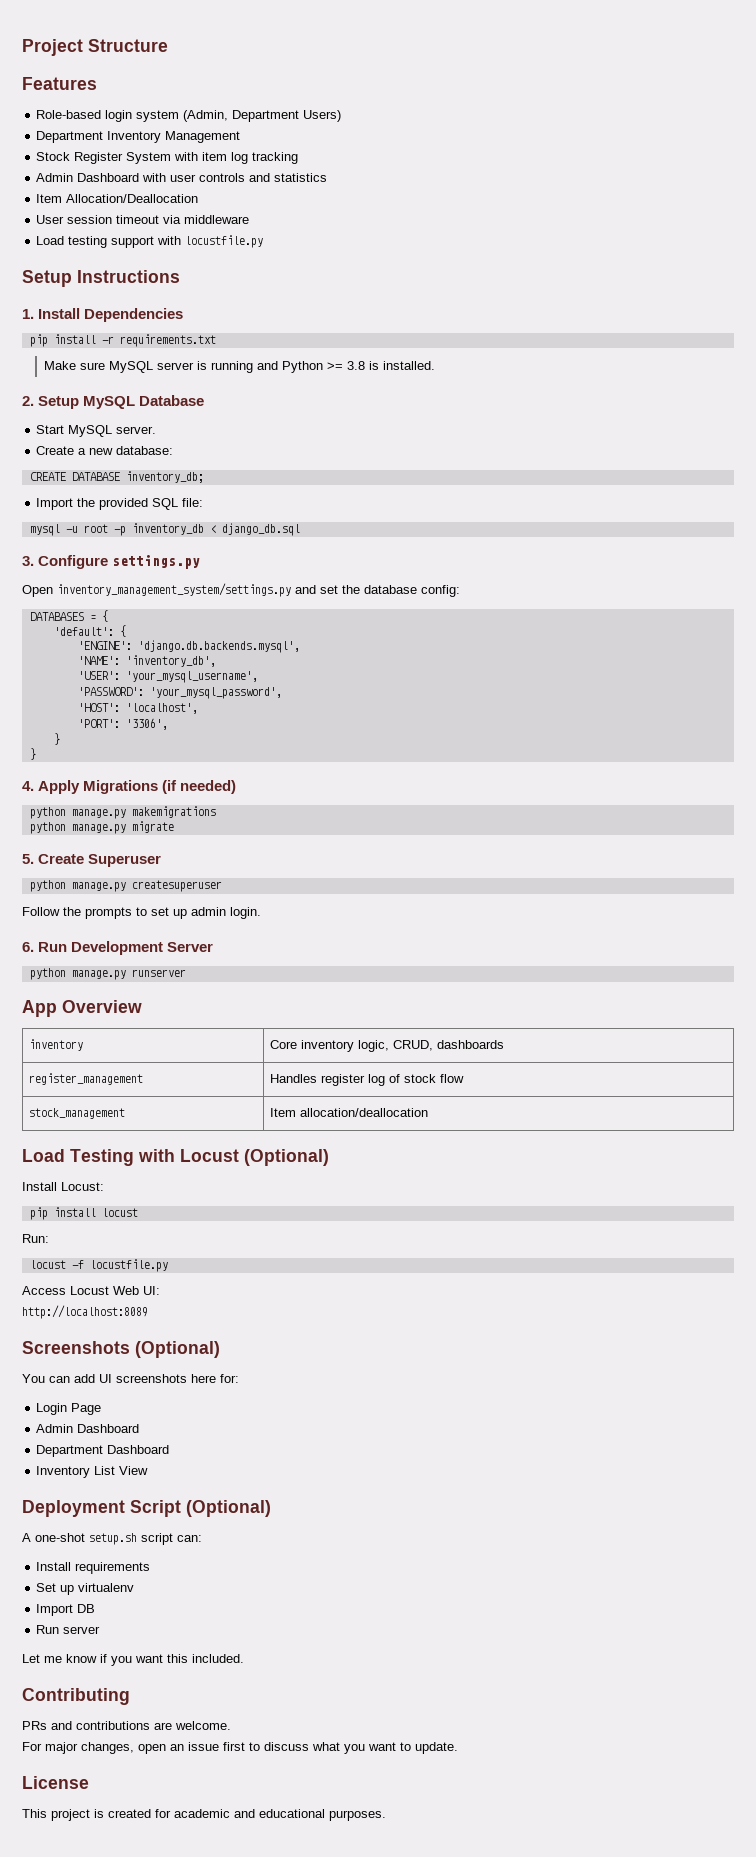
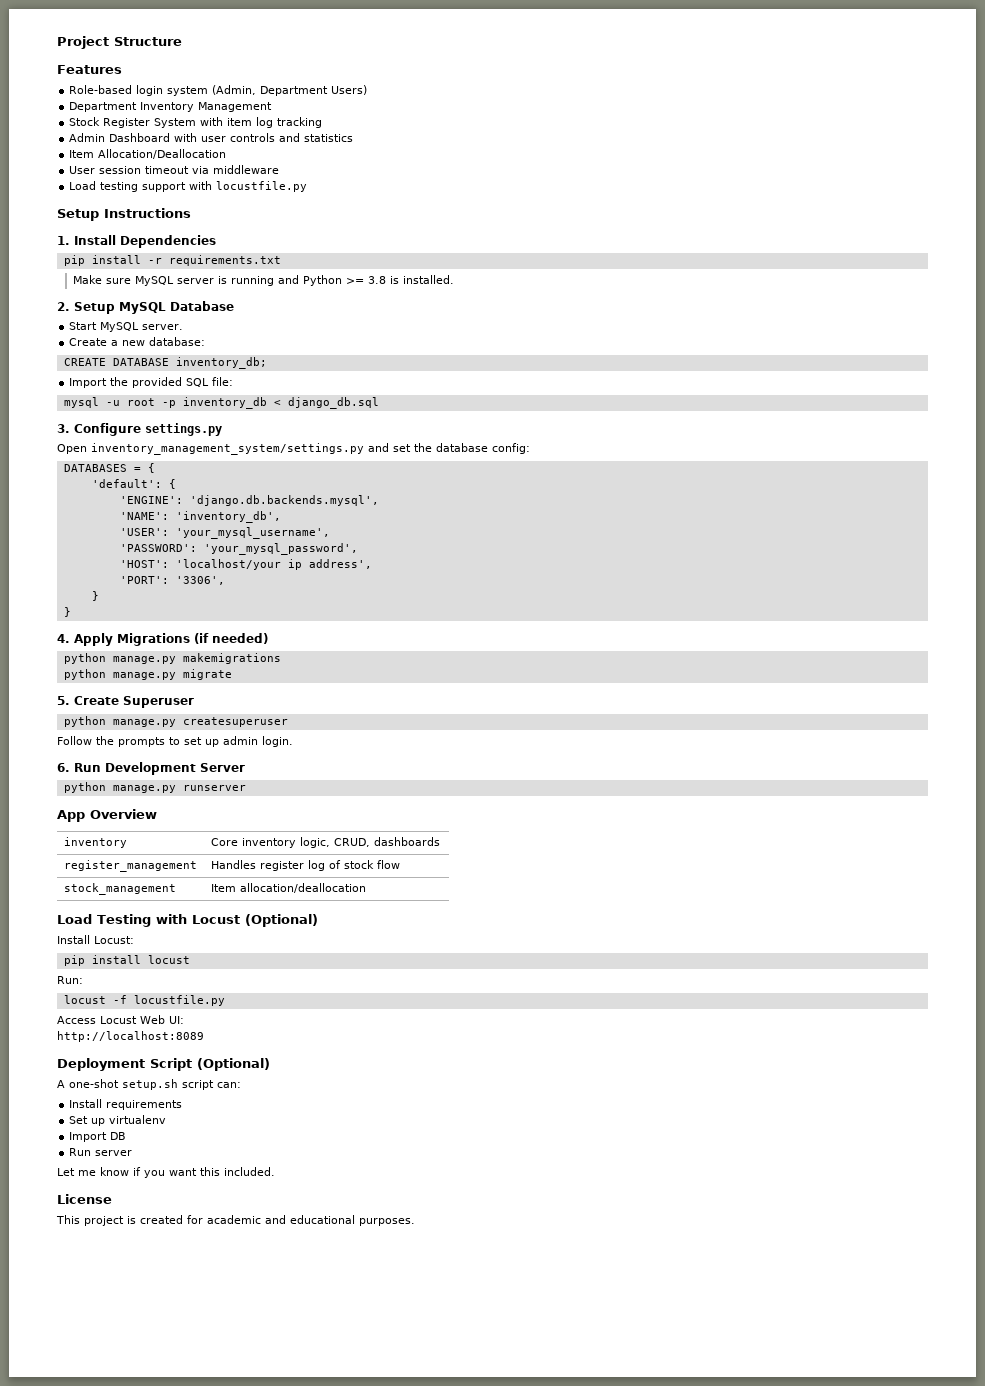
[125,703,198,714] 'localhost', -> [175,559,372,570] 'localhost/your ip address',
[22,1341,220,1358] [22,1374,239,1383] [36,1403,102,1415] [36,1424,140,1433] [36,1445,170,1457] [36,1466,149,1478] // Screenshots (Optional) // You can add UI screenshots here for: // Login Page // Admin Dashboard // Department Dashboard // Inventory List View -> (204, 1036) none
[22,1688,130,1705] [22,1721,231,1730] [22,1742,458,1754] // Contributing // PRs and contributions are welcome. // For major changes, open an issue first to discuss what you want to update. -> (275, 1171) none

